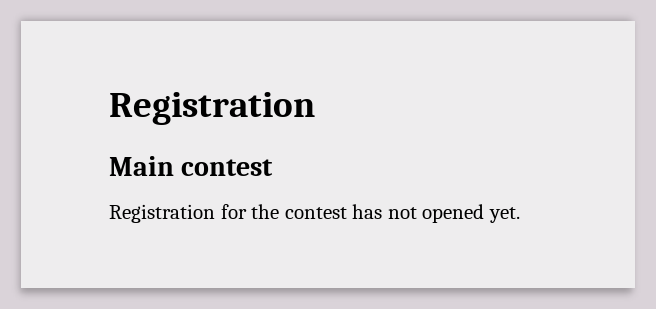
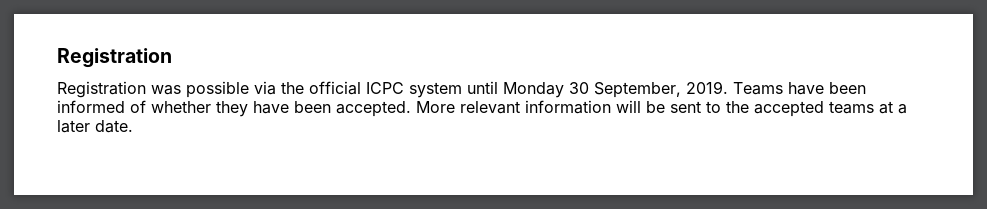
[109,92,315,125] [109,156,274,176] [109,204,520,223] Registration // Main contest // Registration for the contest has not opened yet. -> [57,48,172,68] [57,81,866,98] [57,100,907,117] [57,120,133,133] Registration // Registration was possible via the official ICPC system until Monday 30 September, 2019. Teams have been informed of whether they have been accepted. More relevant information will be sent to the accepted teams at a later date.

